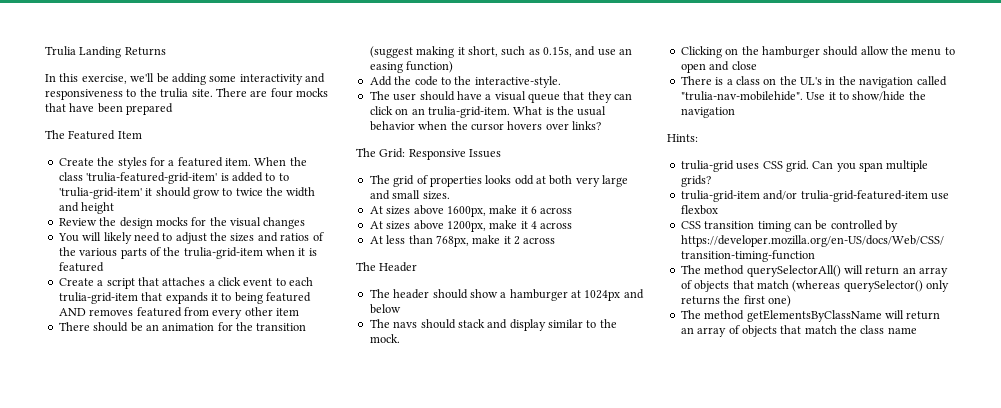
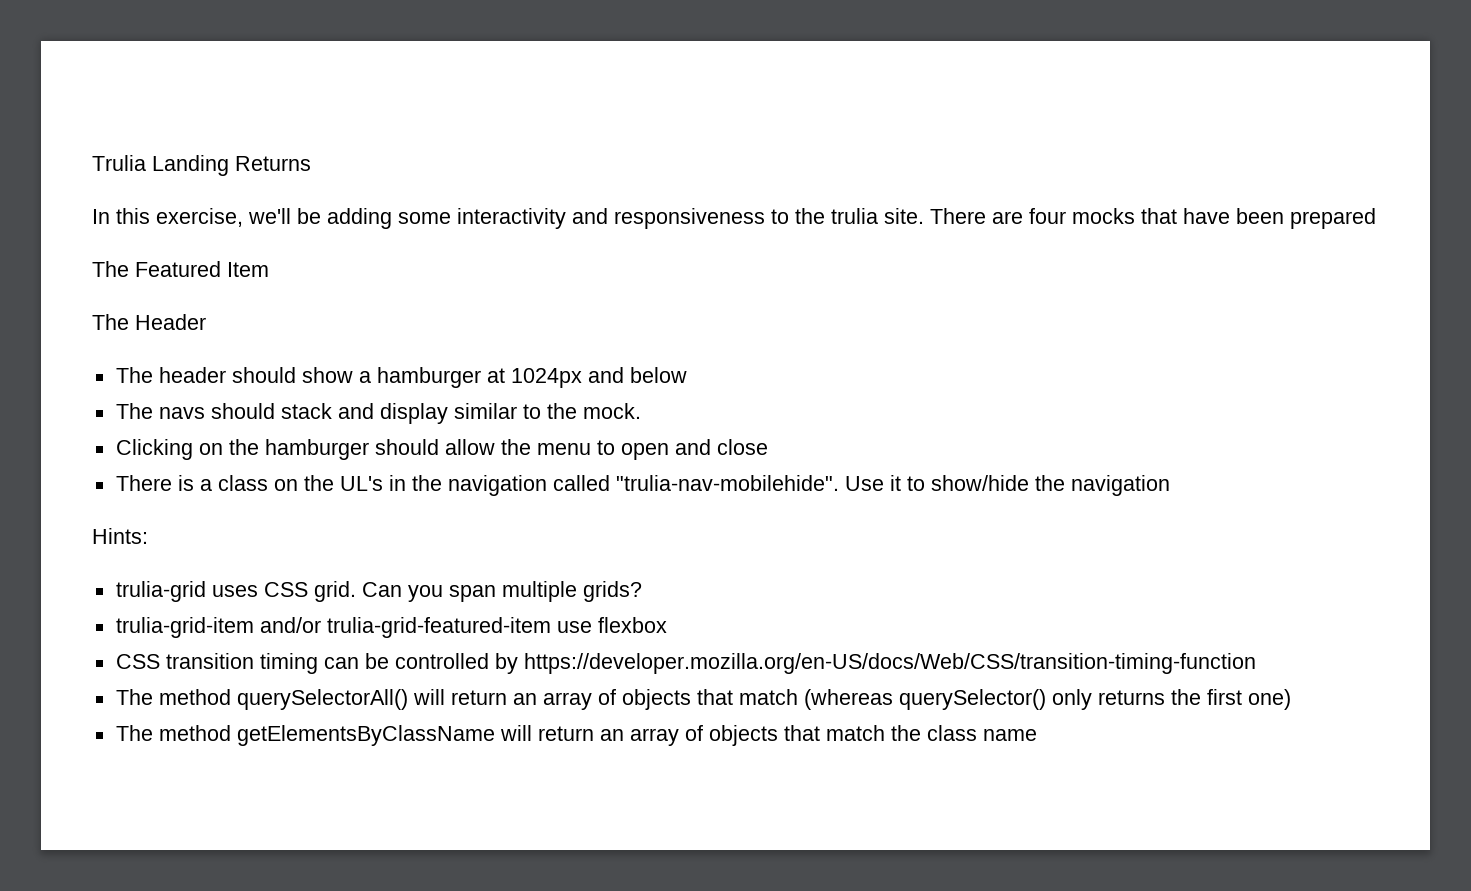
[58,157,307,169] [58,172,289,184] [58,187,316,199] [58,202,115,214] [58,217,306,229] [57,232,324,244] [58,247,317,259] [58,262,104,272] [58,277,314,289] [58,292,311,304] [58,307,299,319] [58,322,307,332] [369,46,633,58] [369,61,454,73] [369,76,561,88] [369,91,633,103] [369,106,607,118] [369,121,601,131] [356,148,502,160] [369,175,629,187] [369,190,450,200] [369,205,573,217] [369,220,573,232] [369,235,556,247] // Create the styles for a featured item. When the class 'trulia-featured-grid-item' is added to to 'trulia-grid-item' it should grow to twice the width and height // Review the design mocks for the visual changes // You will likely need to adjust the sizes and ratios of the various parts of the trulia-grid-item when it is featured // Create a script that attaches a click event to each trulia-grid-item that expands it to being featured AND removes featured from every other item // There should be an animation for the transition (suggest making it short, such as 0.15s, and use an easing function) // Add the code to the interactive-style. // The user should have a visual queue that they can click on an trulia-grid-item. What is the usual behavior when the cursor hovers over links? // The Grid: Responsive Issues // The grid of properties looks odd at both very large and small sizes. // At sizes above 1600px, make it 6 across // At sizes above 1200px, make it 4 across // At less than 768px, make it 2 across -> (269, 269) none

